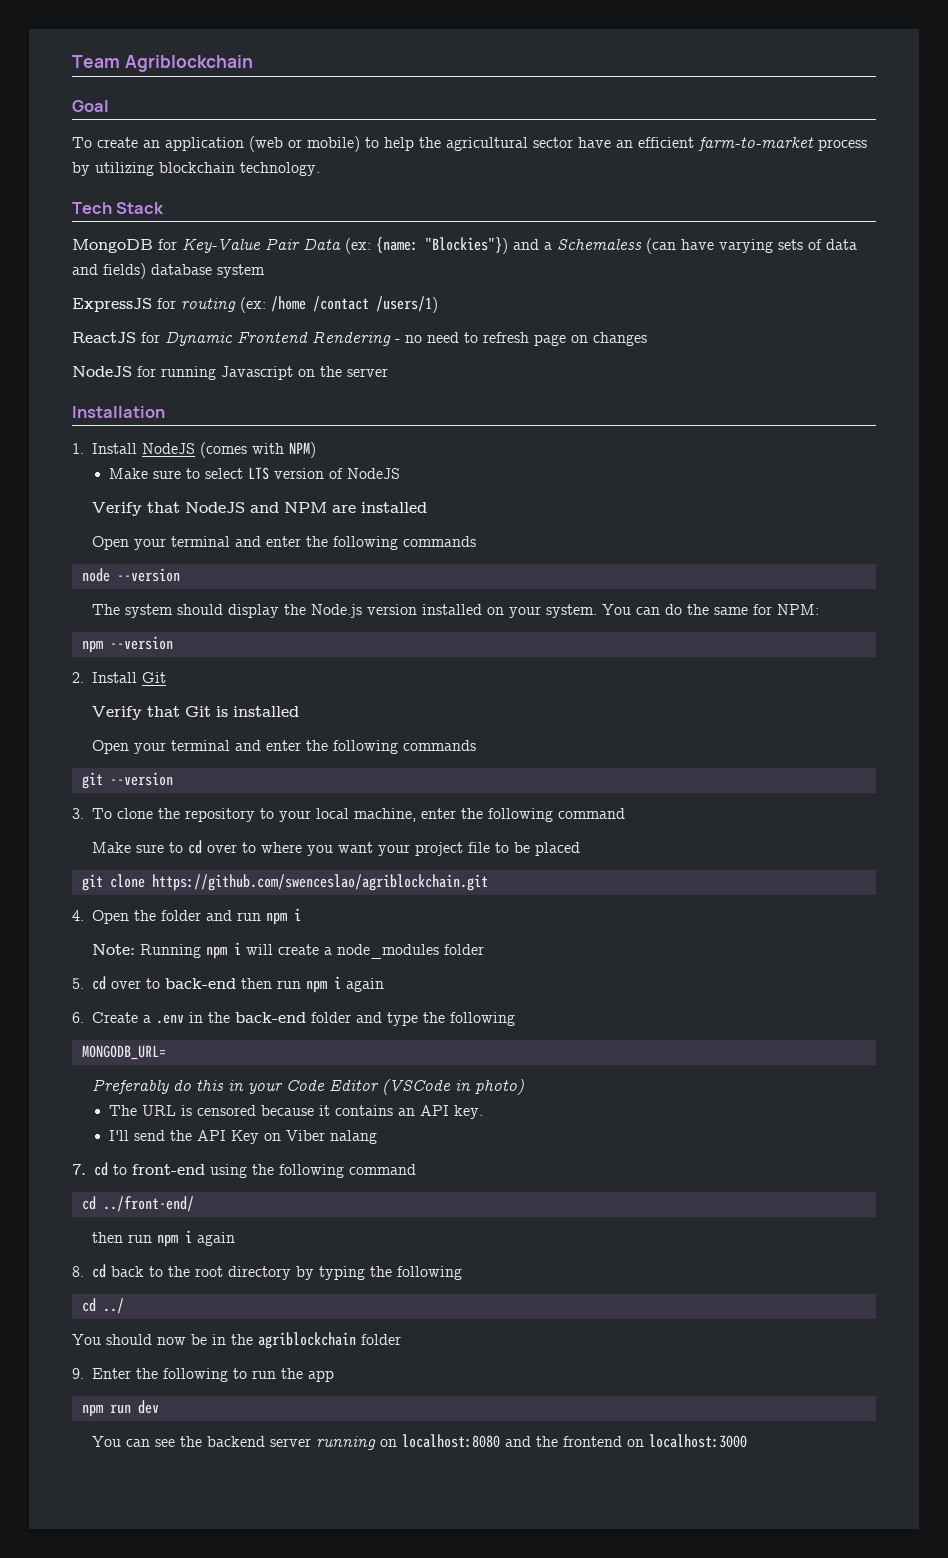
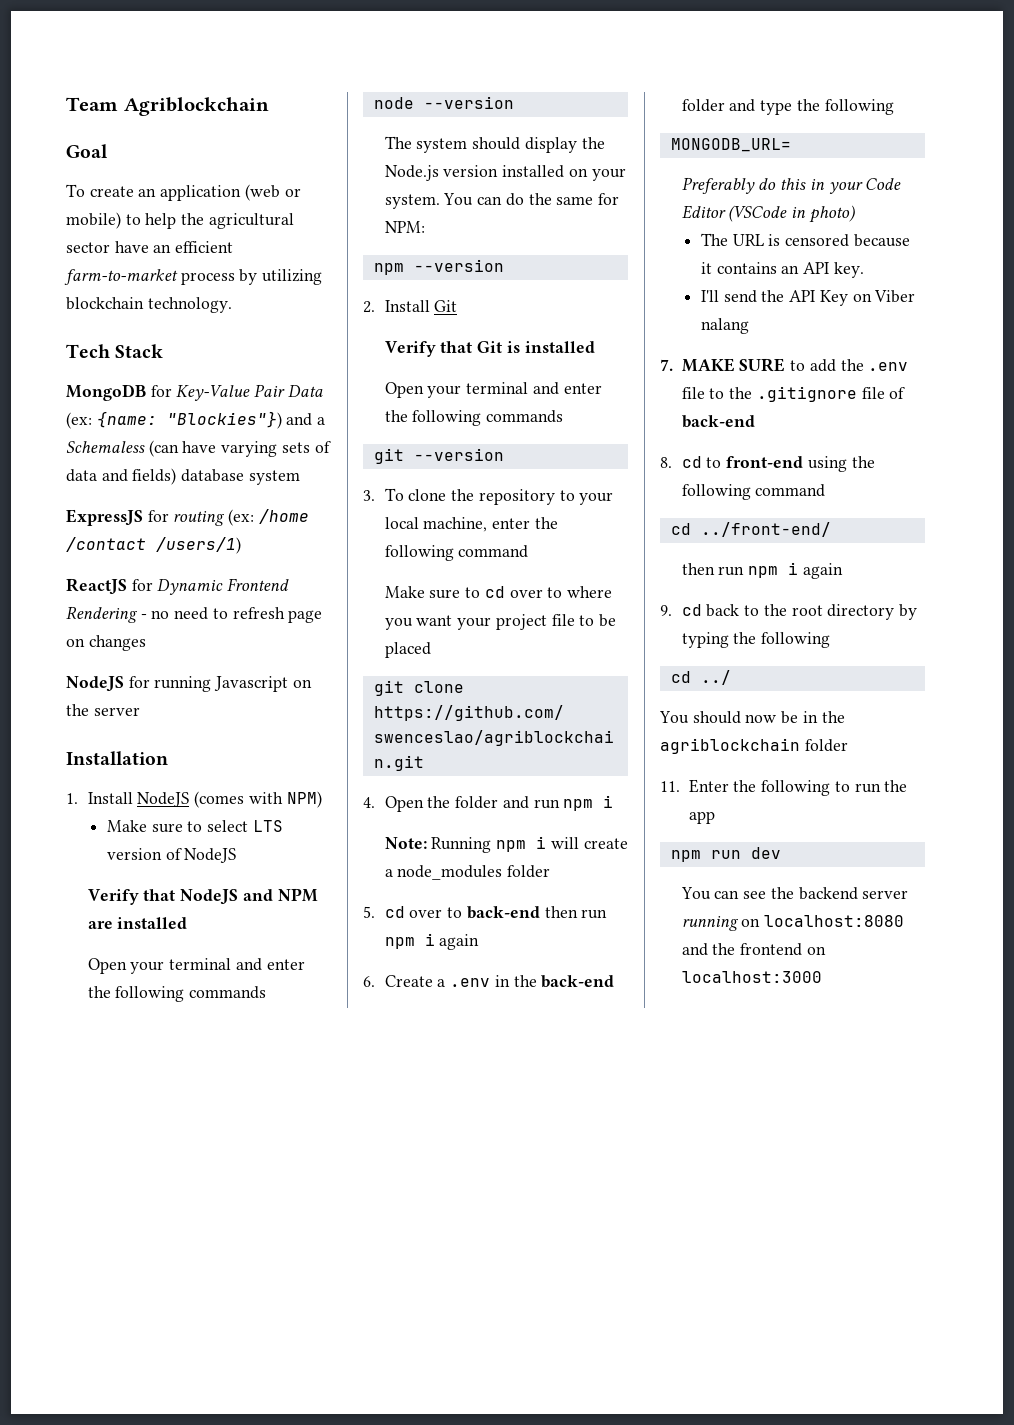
(86, 1169) none -> [681,358,909,372] [681,386,906,402] [681,415,755,428] [660,457,672,468] MAKE SURE to add the .env file to the .gitignore file of back-end // 8.
[72,1266,84,1277] 8. -> [660,605,672,616] 9.
[72,1368,84,1379] 9. -> [660,781,680,792] 11.

